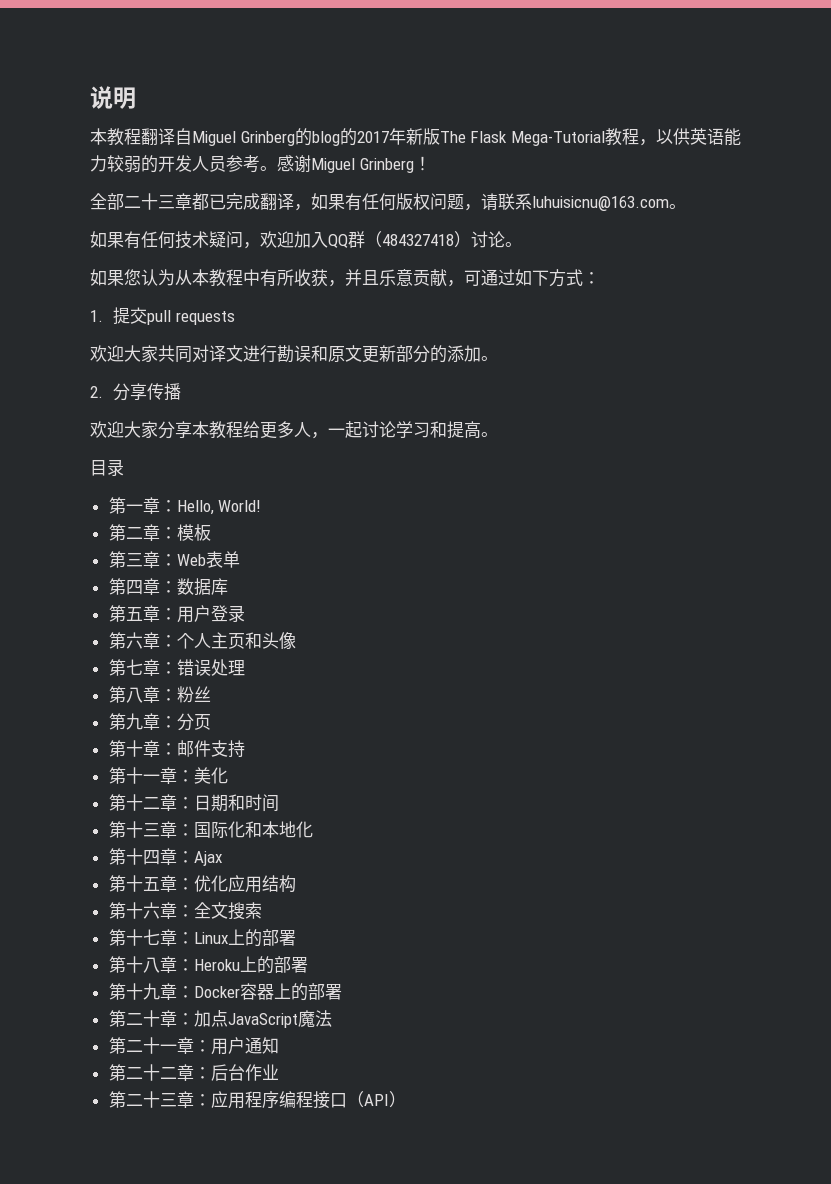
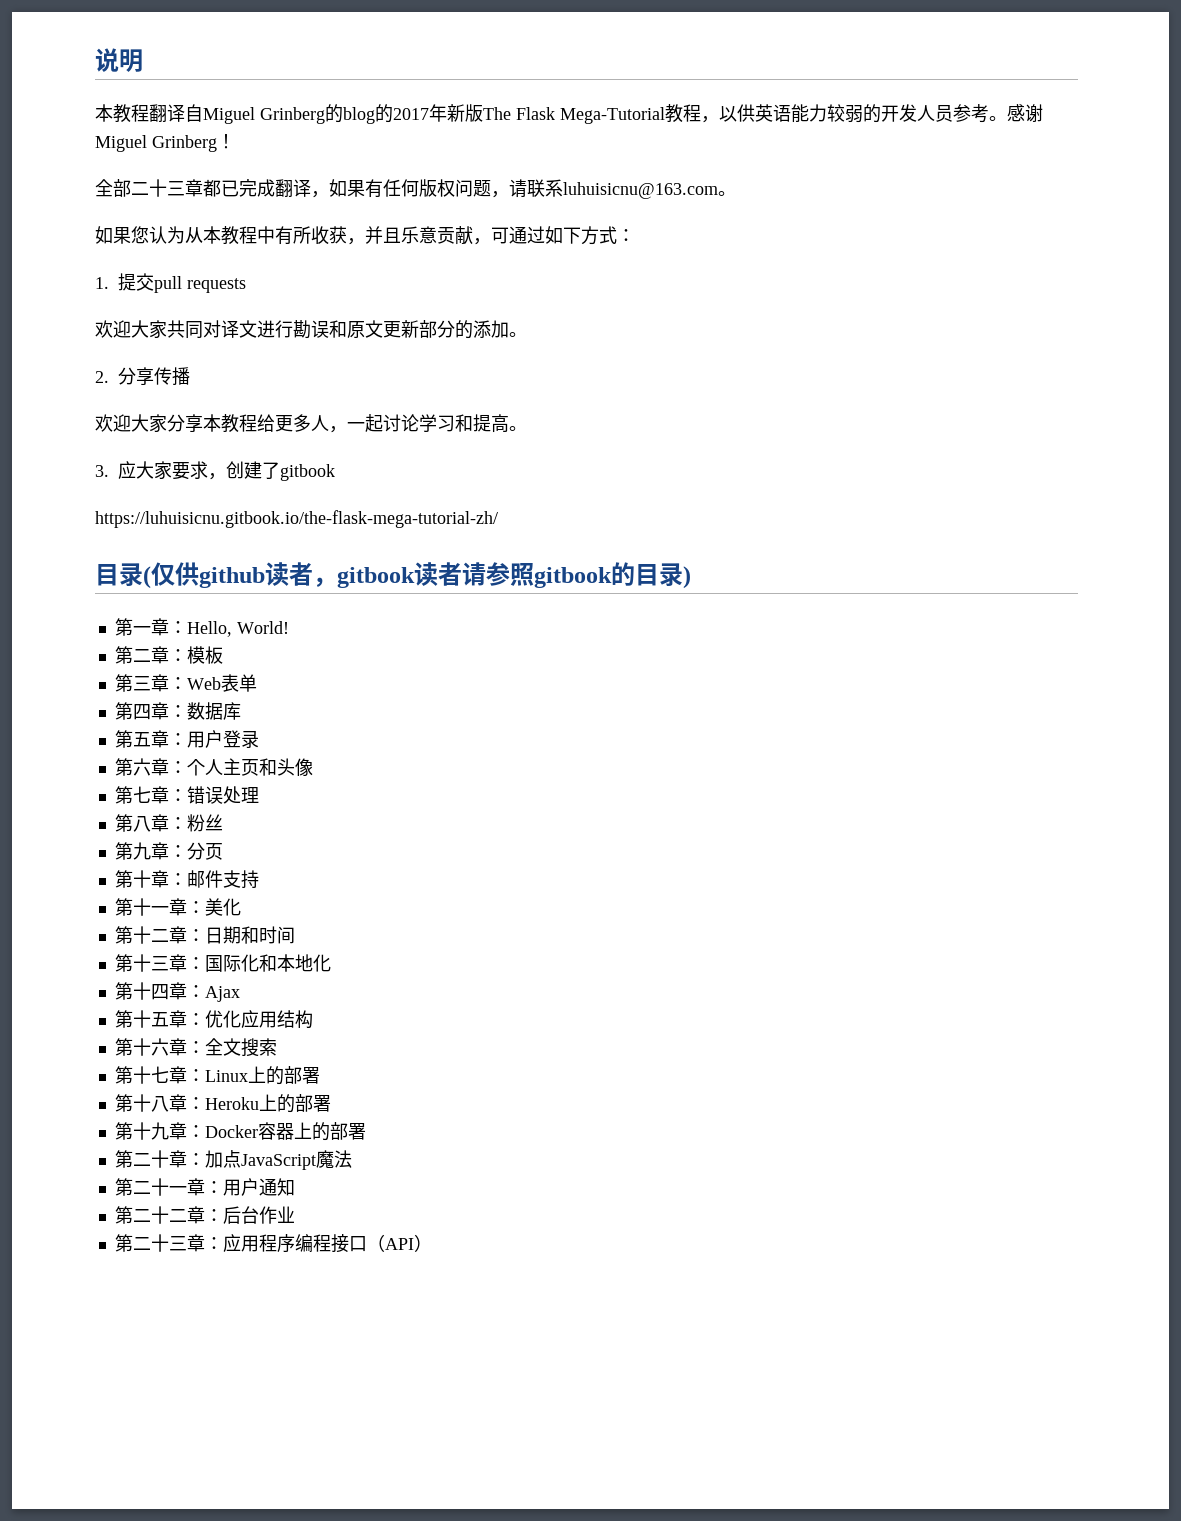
[90,231,522,249] // 如果有任何技术疑问，欢迎加入QQ群（484327418）讨论。 -> (736, 193) none
[90,459,124,476] 目录 -> [95,461,335,481] [95,510,498,528] [95,562,691,589] 3.应大家要求，创建了gitbook // https://luhuisicnu.gitbook.io/the-flask-mega-tutorial-zh/ // 目录(仅供github读者，gitbook读者请参照gitbook的目录)

